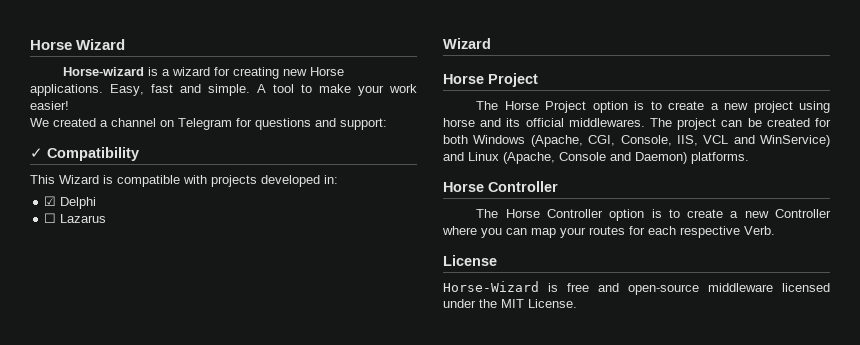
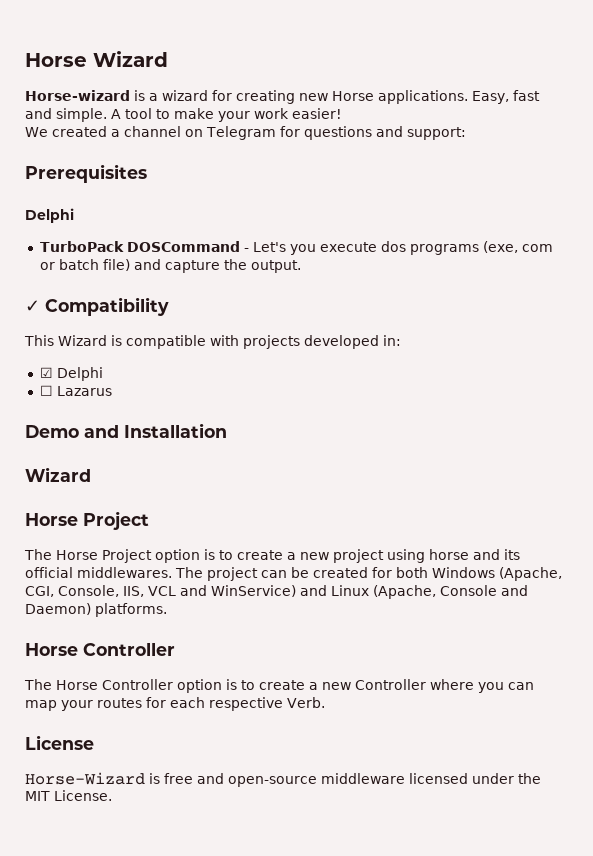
(387, 124) none -> [25,164,147,183] [25,208,74,223] [39,241,553,255] [39,259,301,273] // Prerequisites // Delphi // TurboPack DOSCommand - Let's you execute dos programs (exe, com or batch file) and capture the output.
(107, 218) none -> [25,423,227,438] // Demo and Installation

